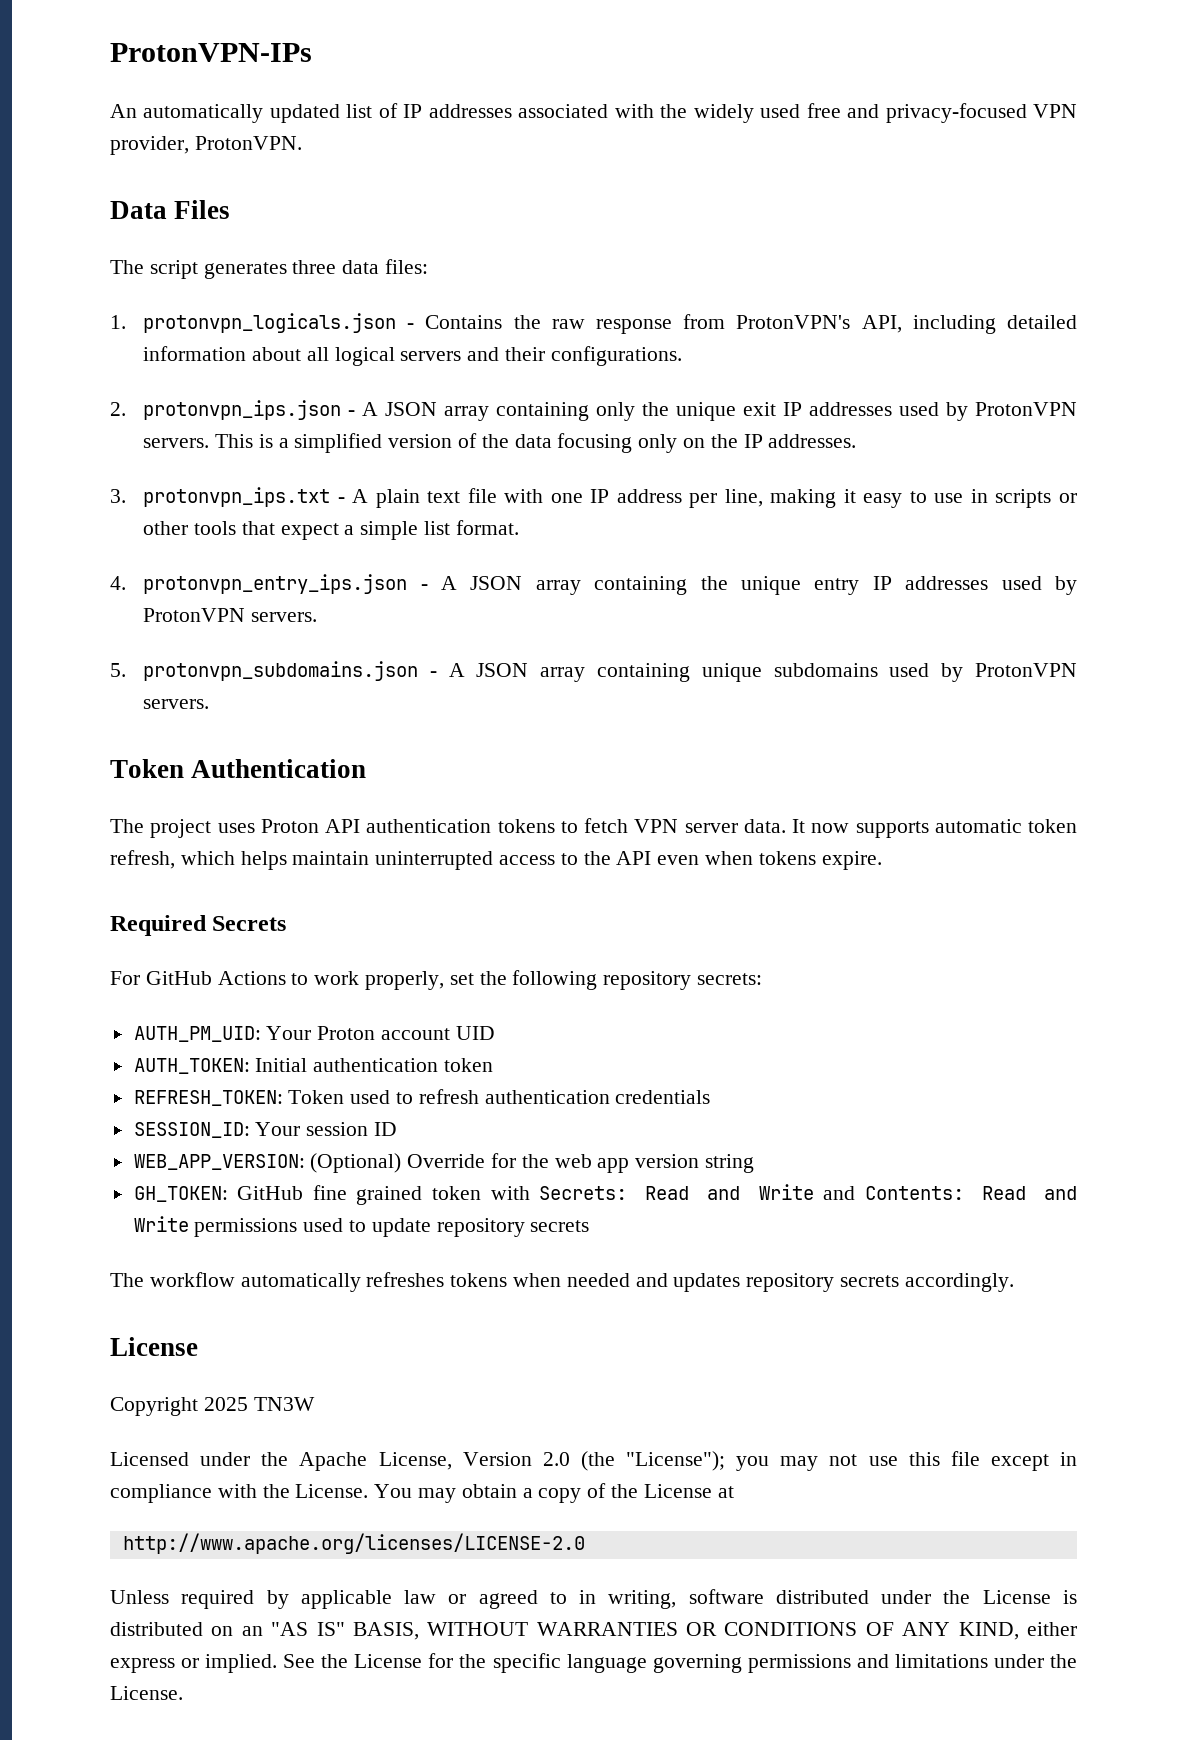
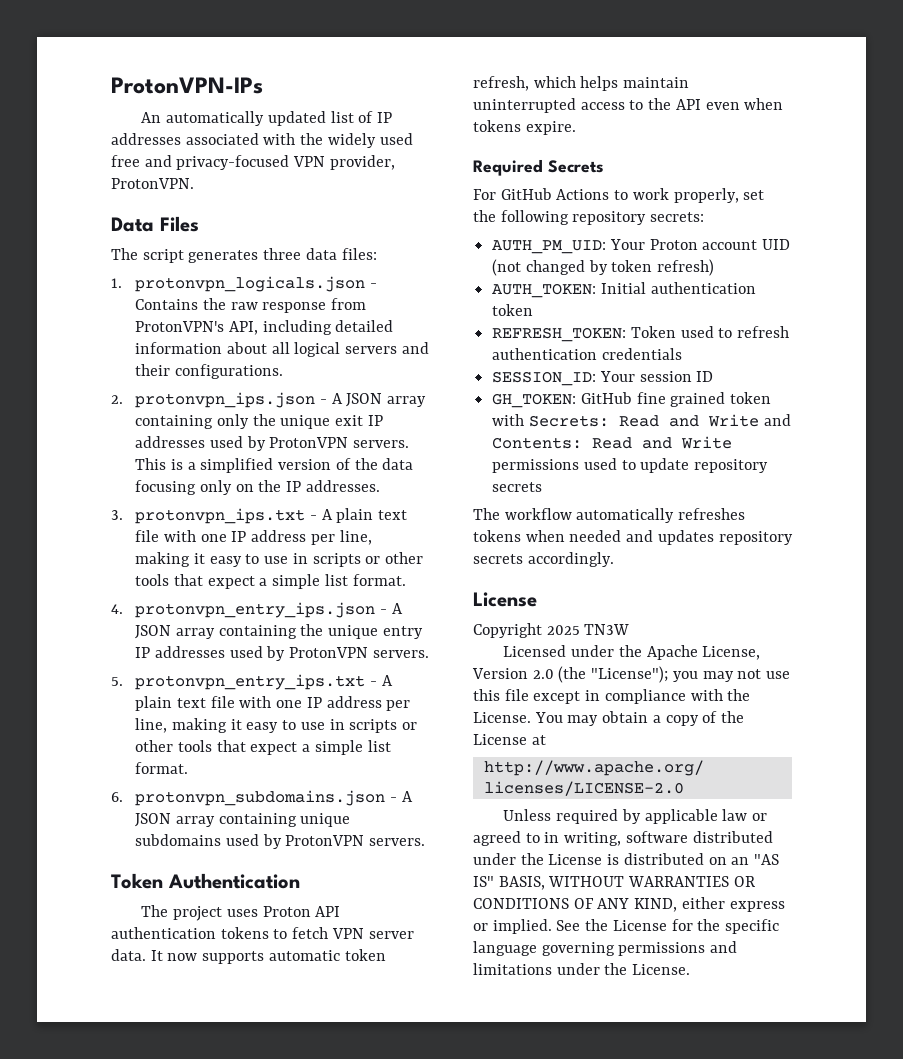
(126, 670) none -> [135,674,393,690] [135,696,411,711] [135,718,418,733] [135,740,391,755] [135,762,189,774] [111,792,123,802] protonvpn_entry_ips.txt - A plain text file with one IP address per line, making it easy to use in scripts or other tools that expect a simple list format. // 6.
(495, 1033) none -> [492,259,715,276] (not changed by token refresh)
[133,1153,755,1173] // WEB_APP_VERSION: (Optional) Override for the web app version string -> (714, 376) none

